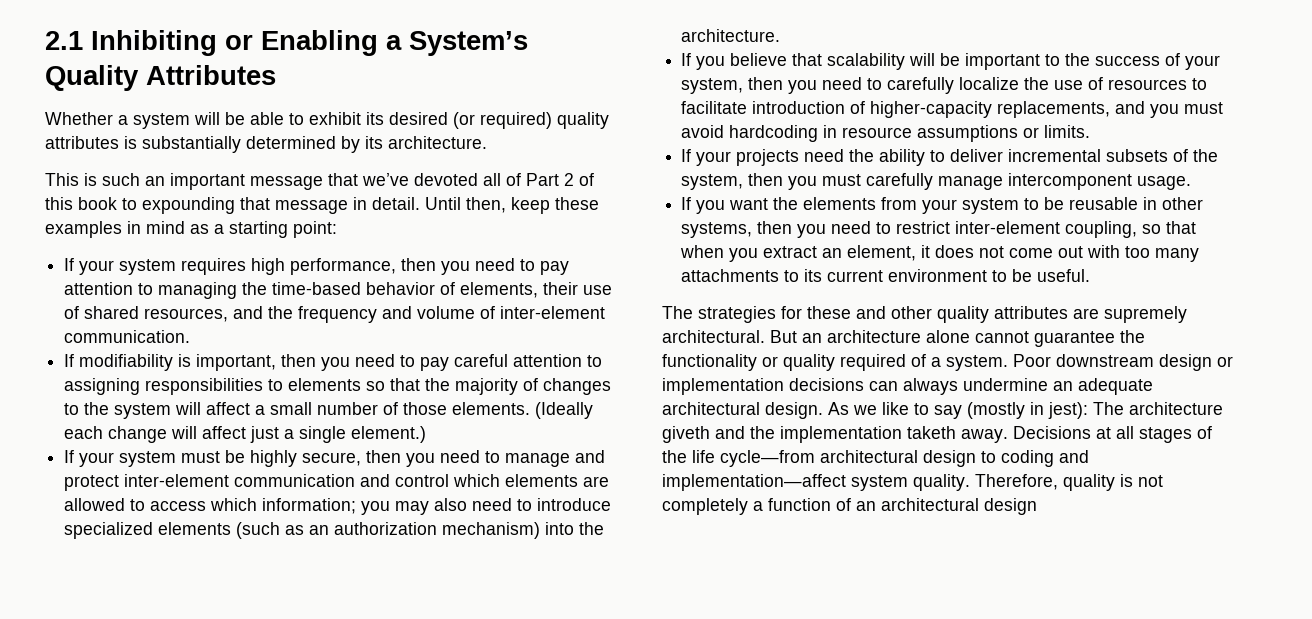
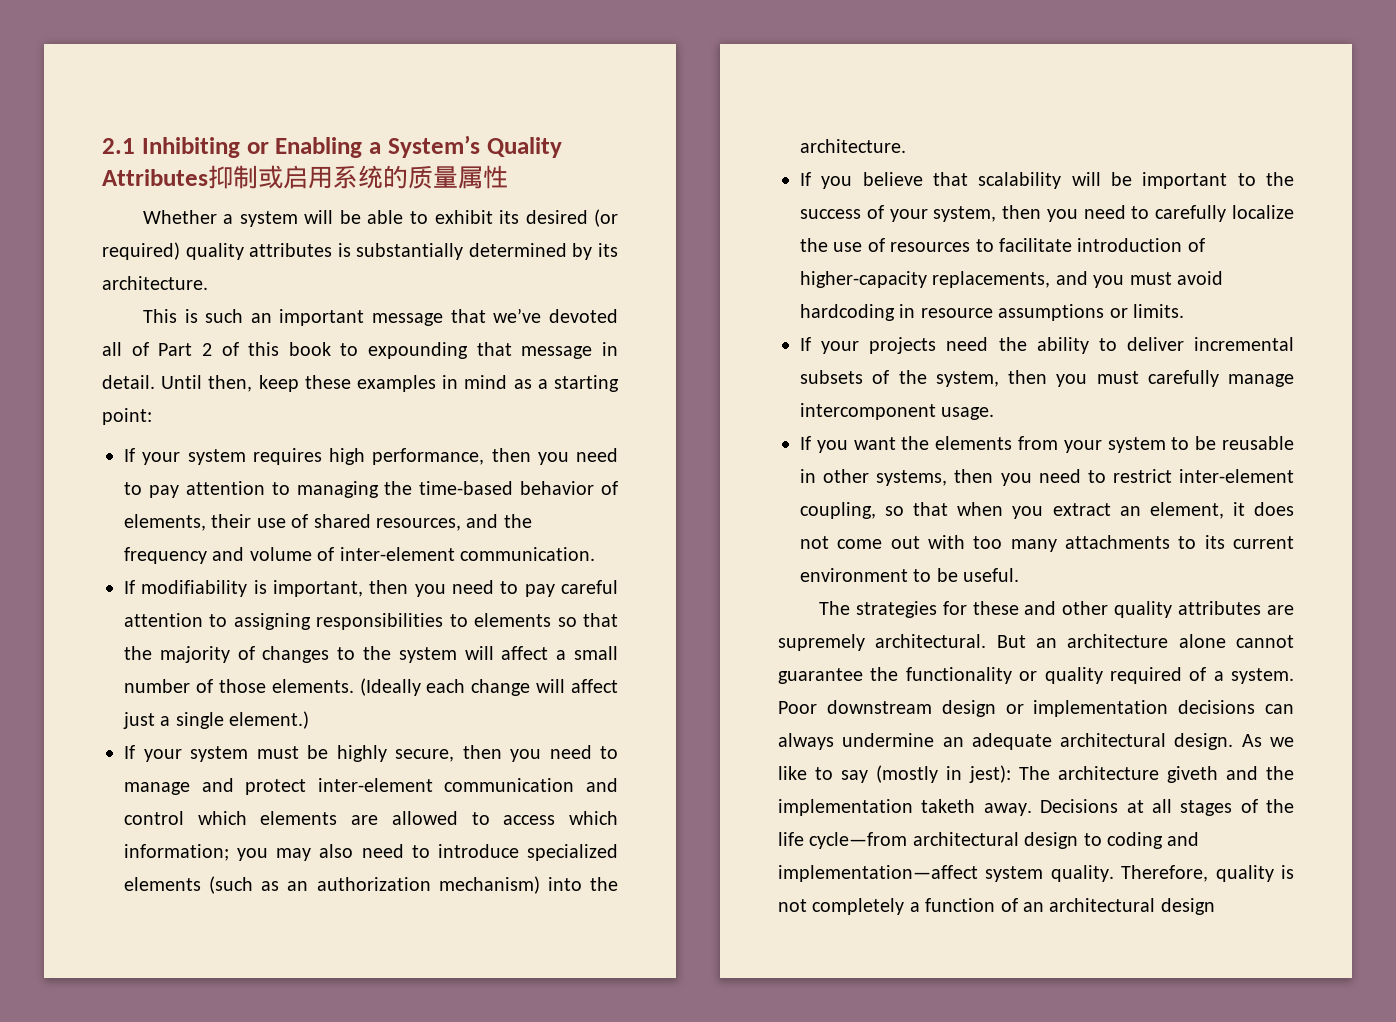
(276, 75) none -> [208,165,508,189] 抑制或启用系统的质量属性

